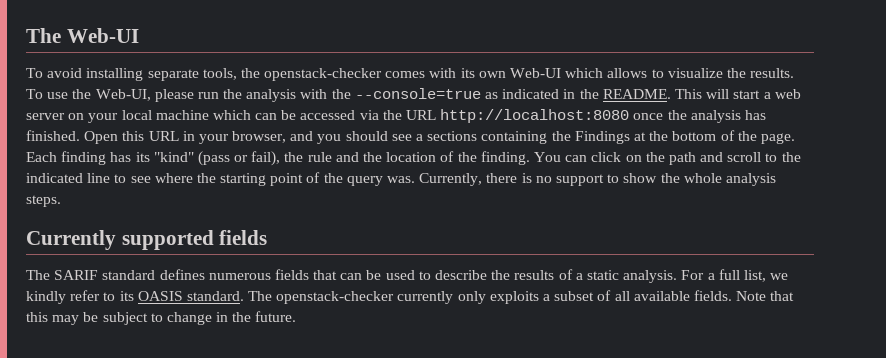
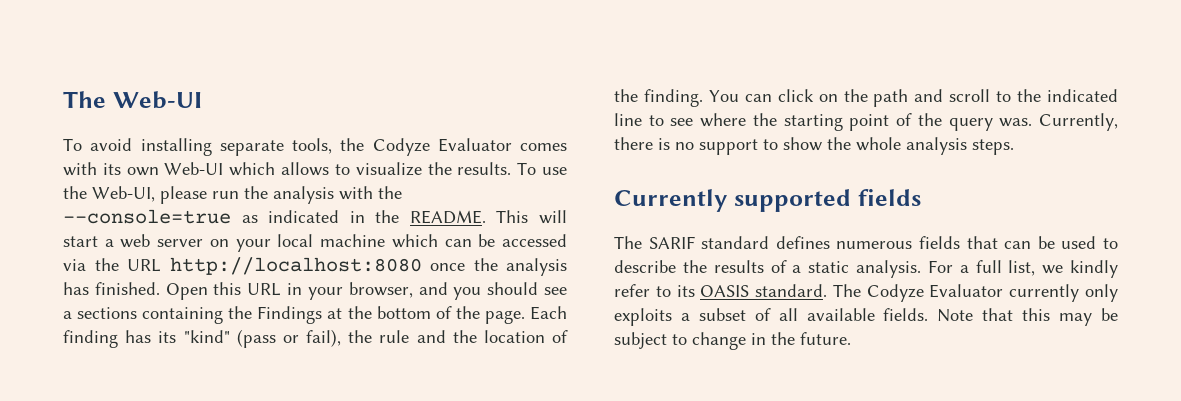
[264,68,383,81] openstack-checker -> [372,138,512,156] Codyze Evaluator
[276,291,395,304] openstack-checker -> [866,284,1004,302] Codyze Evaluator

